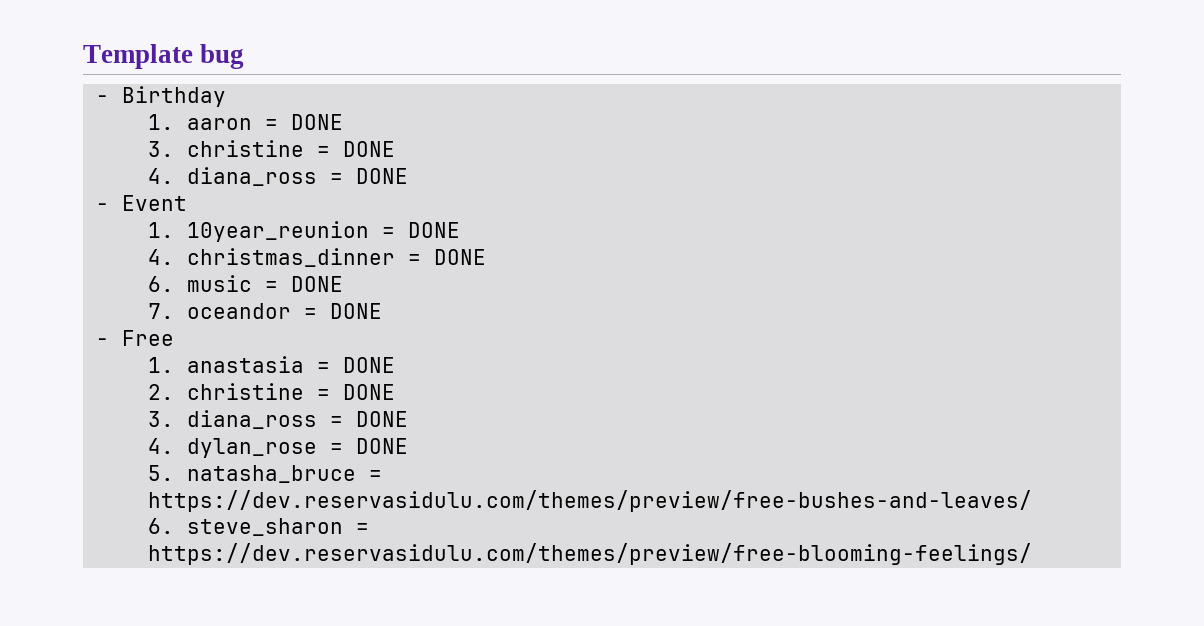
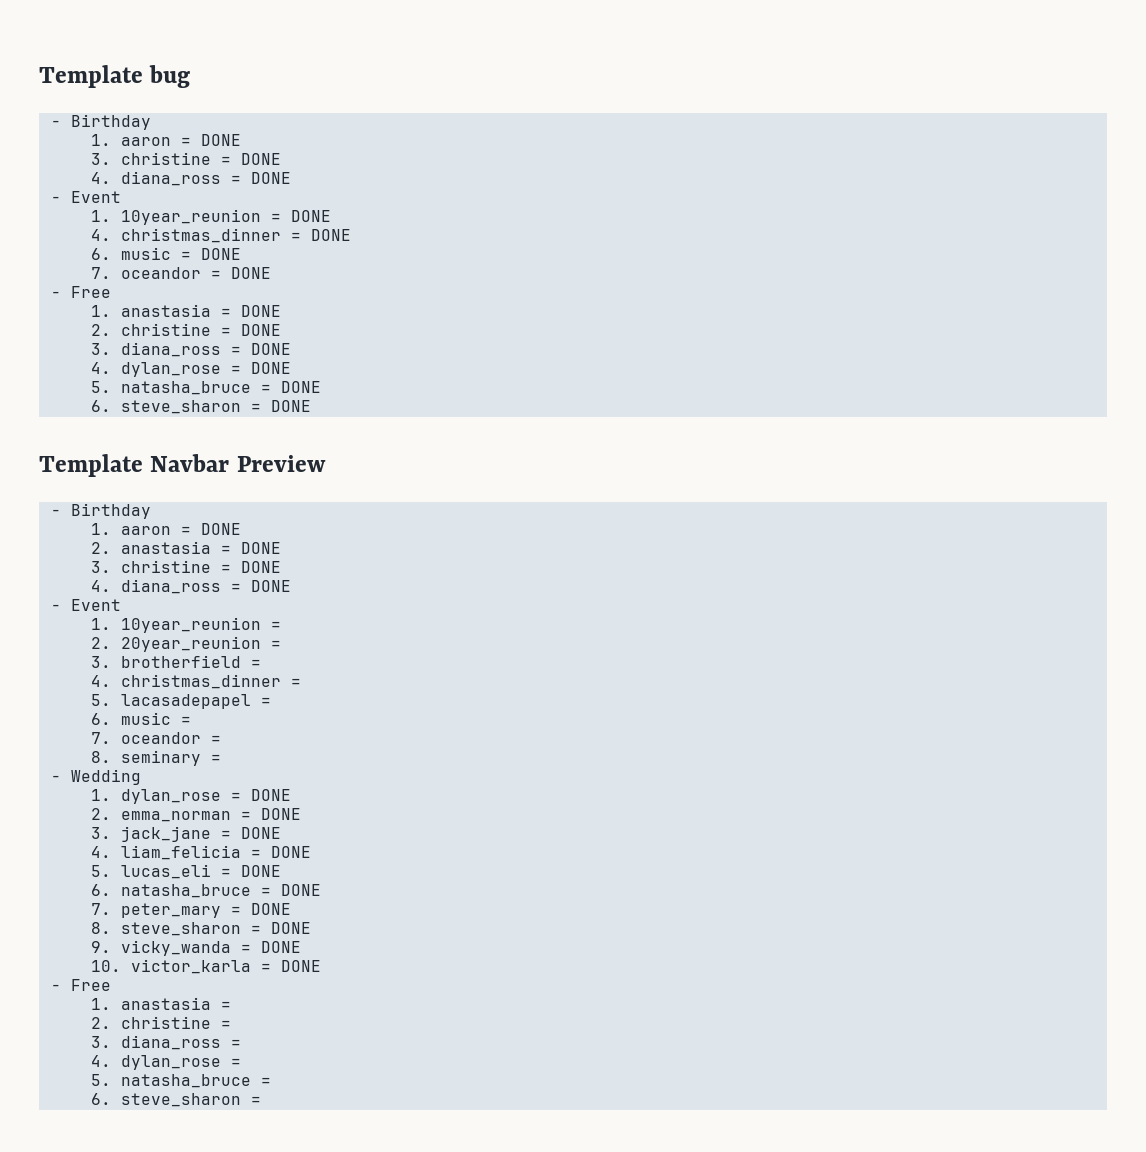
[147,490,1032,512] [147,518,369,536] [147,543,1032,565] https://dev.reservasidulu.com/themes/preview/free-bushes-and-leaves/ // 6. steve_sharon = https://dev.reservasidulu.com/themes/preview/free-blooming-feelings/ -> [281,381,321,393] [91,400,311,414] [39,454,326,477] [51,503,151,519] [91,523,241,535] [91,541,281,554] [91,560,281,573] [91,579,291,594] [51,599,121,611] [91,617,281,633] [91,636,281,652] [91,655,261,668] [91,674,301,689] [91,694,271,709] [91,712,191,725] [91,732,221,744] [91,750,221,766] [51,769,141,785] [91,789,291,804] [91,808,301,822] [91,826,281,842] [91,845,311,860] [91,864,281,879] [91,884,321,898] [91,903,291,918] [91,922,311,936] [91,940,301,956] [91,959,321,974] [51,979,111,991] [91,997,231,1010] [91,1016,231,1029] [91,1035,241,1050] [91,1055,241,1070] [91,1074,271,1088] [91,1093,261,1107] DONE // 6. steve_sharon = DONE // Template Navbar Preview // - Birthday // 1. aaron = DONE // 2. anastasia = DONE // 3. christine = DONE // 4. diana_ross = DONE // - Event // 1. 10year_reunion = // 2. 20year_reunion = // 3. brotherfield = // 4. christmas_dinner = // 5. lacasadepapel = // 6. music = // 7. oceandor = // 8. seminary = // - Wedding // 1. dylan_rose = DONE // 2. emma_norman = DONE // 3. jack_jane = DONE // 4. liam_felicia = DONE // 5. lucas_eli = DONE // 6. natasha_bruce = DONE // 7. peter_mary = DONE // 8. steve_sharon = DONE // 9. vicky_wanda = DONE // 10. victor_karla = DONE // - Free // 1. anastasia = // 2. christine = // 3. diana_ross = // 4. dylan_rose = // 5. natasha_bruce = // 6. steve_sharon =

